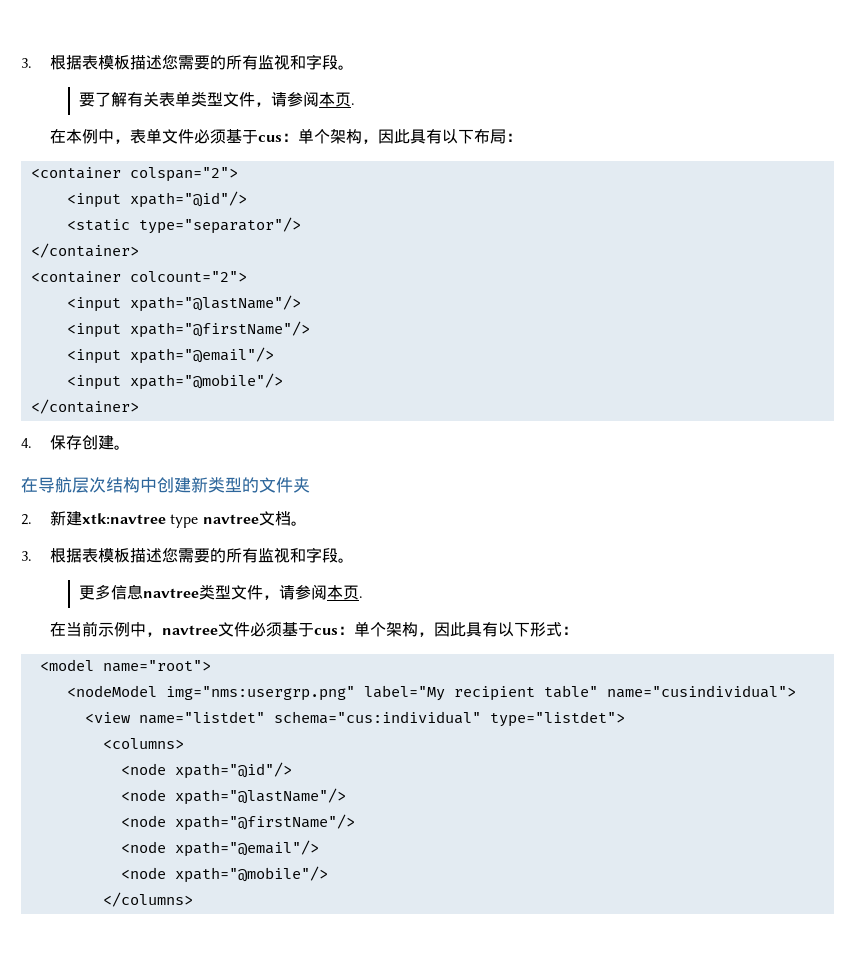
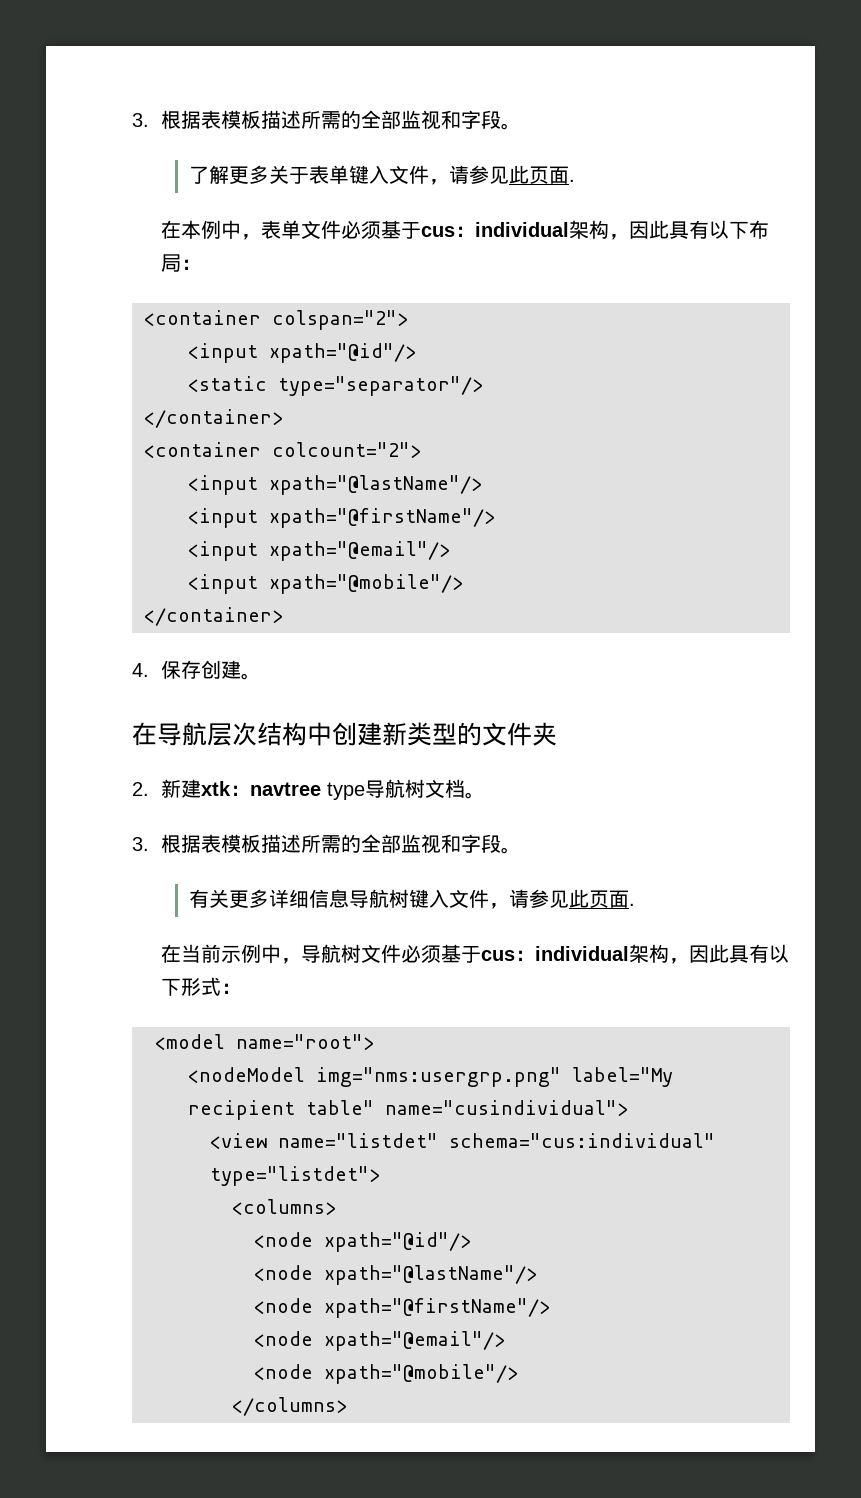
[21,54,355,70] [79,91,352,107] 3.根据表模板描述您需要的所有监视和字段。 // 要了解有关表单类型文件，请参阅本页 -> [132,110,521,130] [189,165,570,185] 3.根据表模板描述所需的全部监视和字段。 // 了解更多关于表单键入文件，请参见此页面
[298,128,331,144] 单个 -> [474,222,569,237] individual
[82,513,259,528] xtk:navtree type navtree -> [200,779,425,800] xtk：navtree type导航树
[162,547,355,563] [79,584,360,600] 您需要的所有监视和字段。 // 更多信息navtree类型文件，请参阅本页 -> [300,834,521,854] [189,889,630,909] 所需的全部监视和字段。 // 有关更多详细信息导航树键入文件，请参见此页面
[162,621,387,637] navtree文件必须基于cus：单个 -> [300,944,629,963] 导航树文件必须基于cus：individual

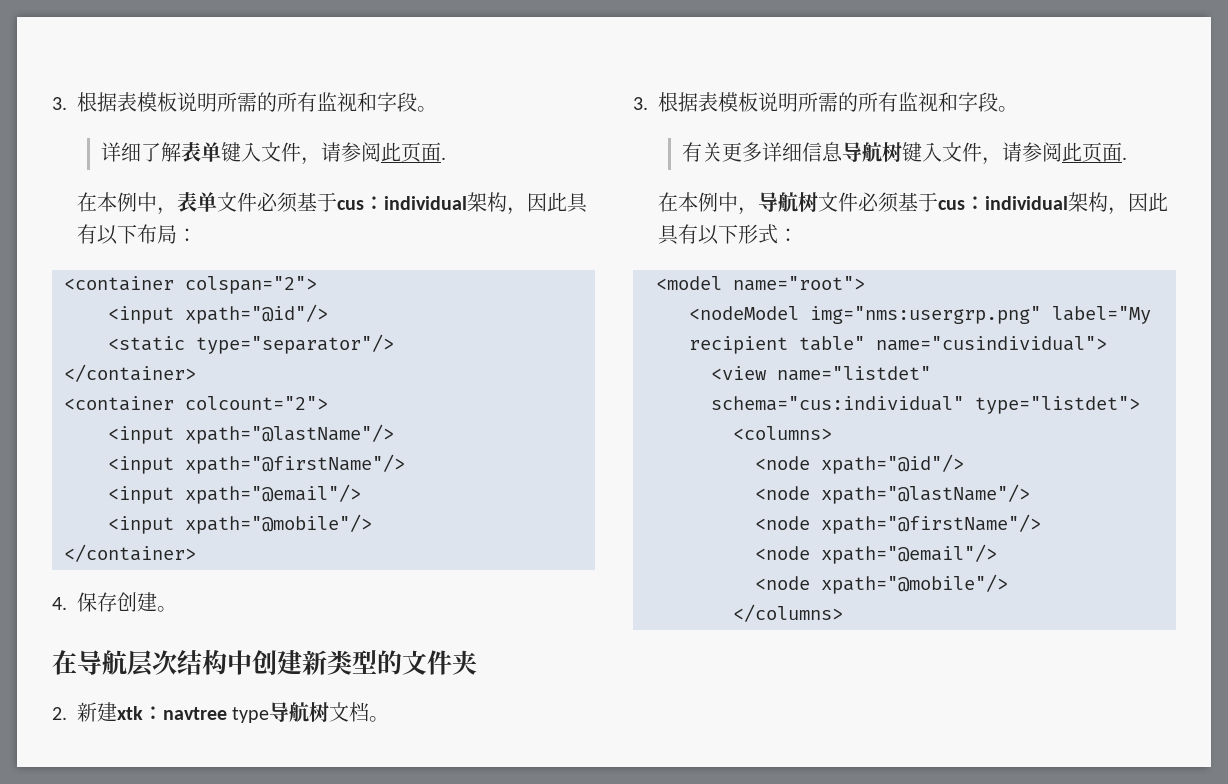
[132,110,521,130] [189,165,310,184] 3.根据表模板描述所需的全部监视和字段。 // 了解更多关于 -> [52,92,437,112] [101,142,182,162] 3.根据表模板说明所需的所有监视和字段。 // 详细了解
[489,166,510,184] 见 -> [361,142,382,162] 阅
[260,834,401,853] 描述所需的全部 -> [758,92,898,112] 说明所需的所有
[549,889,636,908] [160,944,241,963] 见此页面. // 在当前示 -> [1042,142,1128,162] [657,192,698,212] 阅此页面. // 在本

